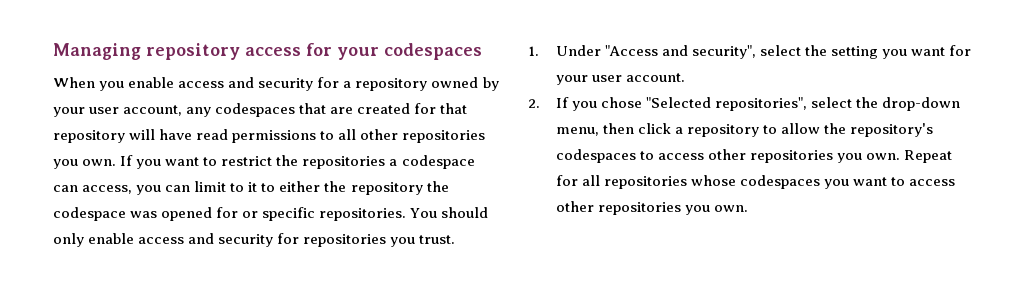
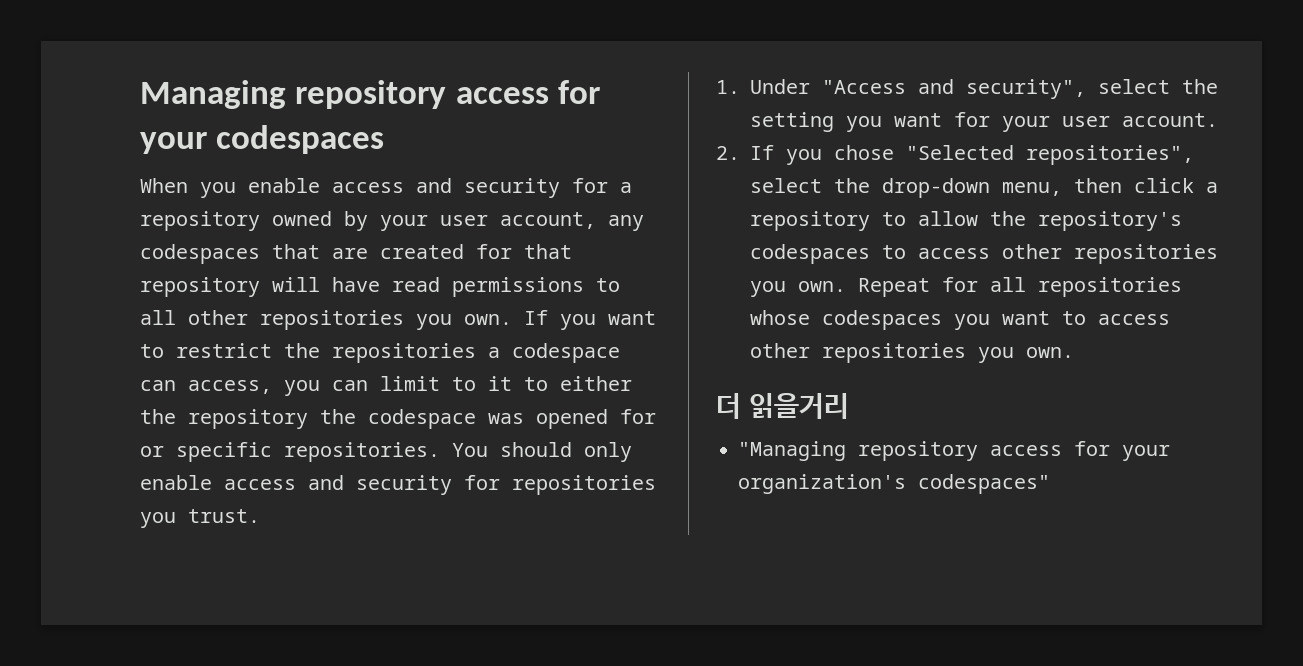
(748, 208) none -> [716,393,849,419] [738,441,1170,461] [738,474,1050,494] // 더 읽을거리 // "Managing repository access for your organization's codespaces"

